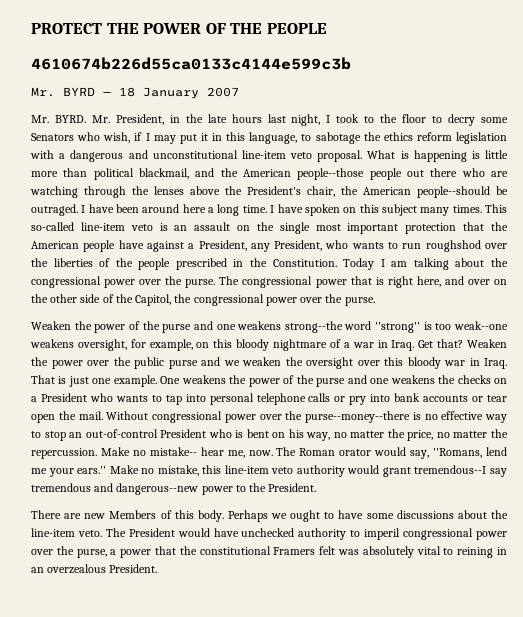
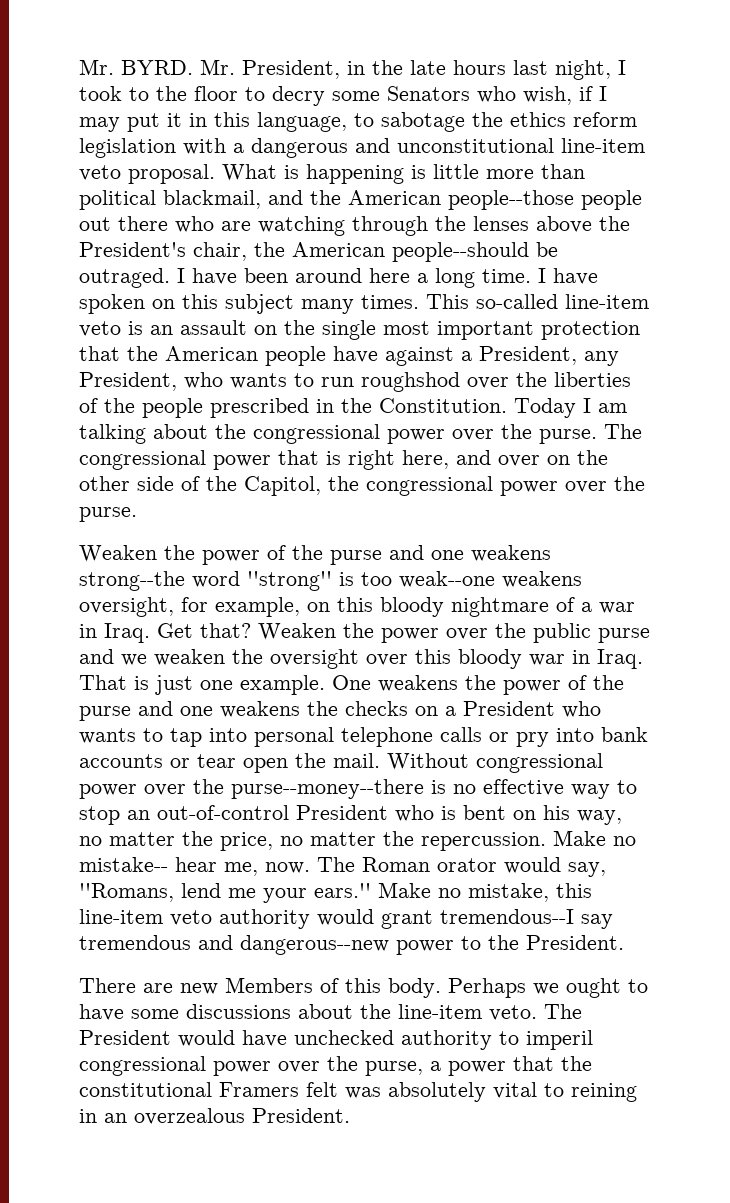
[31,23,327,34] [31,57,351,70] [31,87,239,99] PROTECT THE POWER OF THE PEOPLE // 4610674b226d55ca0133c4144e599c3b // Mr. BYRD — 18 January 2007 // -> (79, 67) none

